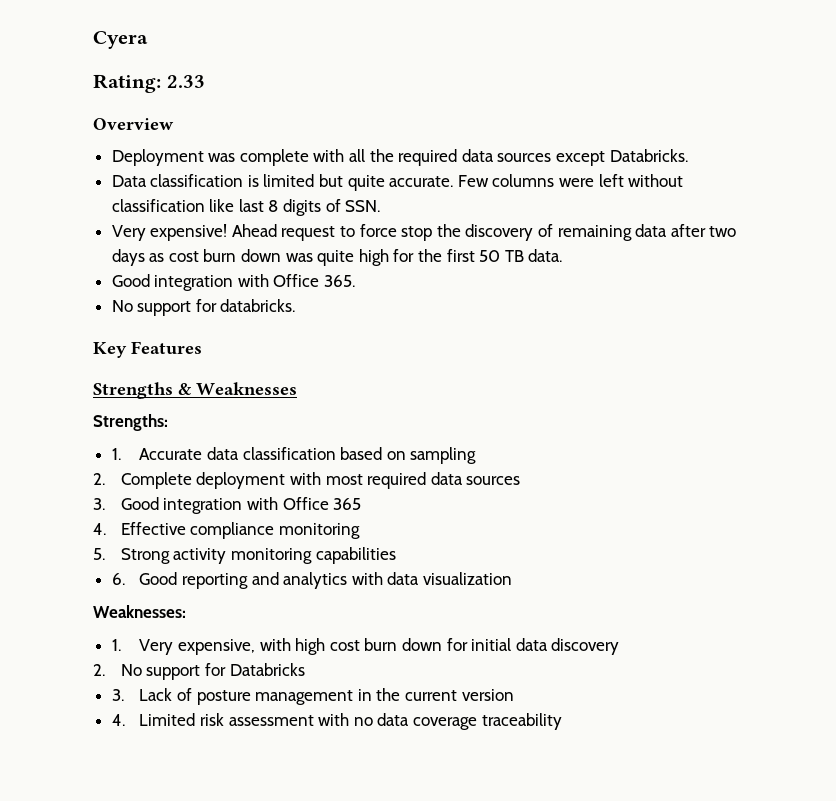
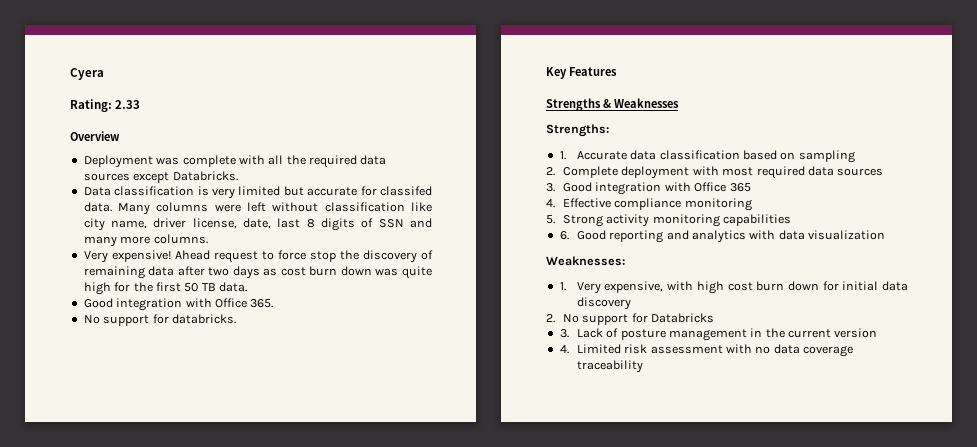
(259, 181) none -> [211,188,235,199] very
[347,175,489,191] quite accurate. Few -> [307,186,432,196] [83,202,151,215] accurate for classifed data. Many
[238,199,381,216] last 8 digits of SSN. -> [83,218,432,231] [83,234,208,247] city name, driver license, date, last 8 digits of SSN and many more columns.

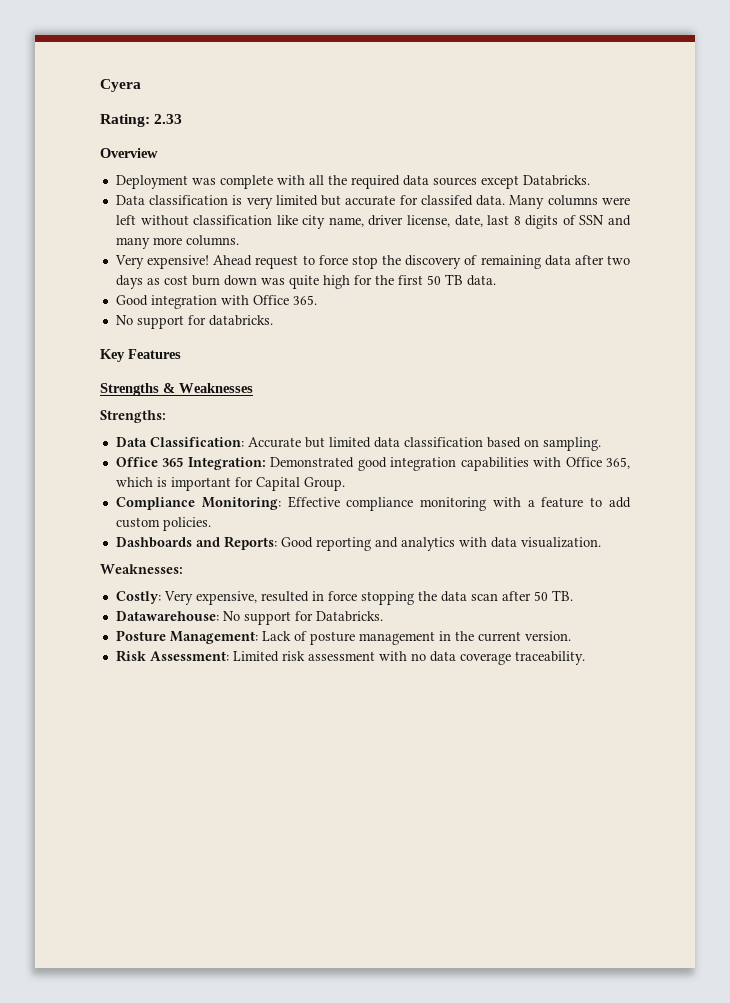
[559,150,855,163] [546,166,884,179] [546,182,751,195] [546,198,752,211] [546,214,792,227] [559,231,569,240] 1. Accurate data classification based on sampling // 2. Complete deployment with most required data sources // 3. Good integration with Office 365 // 4. Effective compliance monitoring // 5. Strong activity monitoring capabilities // 6. -> [115,437,601,451] [115,457,630,471] [115,477,345,491] [115,496,631,511] [115,517,211,531] [115,536,277,550] Data Classification: Accurate but limited data classification based on sampling. // Office 365 Integration: Demonstrated good integration capabilities with Office 365, which is important for Capital Group. // Compliance Monitoring: Effective compliance monitoring with a feature to add custom policies. // Dashboards and Reports:
[808,230,886,240] visualization -> [520,537,601,548] visualization.
[559,282,566,291] 1. -> [115,591,161,604] Costly:
[667,281,909,294] [576,297,631,310] [546,313,715,325] [559,329,569,338] with high cost burn down for initial data discovery // 2. No support for Databricks // 3. -> [260,590,573,605] [115,611,383,625] [115,630,258,644] resulted in force stopping the data scan after 50 TB. // Datawarehouse: No support for Databricks. // Posture Management:
[834,328,878,338] [559,345,569,354] version // 4. -> [524,631,571,641] [115,650,229,662] version. // Risk Assessment:
[576,360,643,373] traceability -> [514,651,585,665] traceability.

